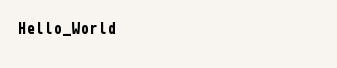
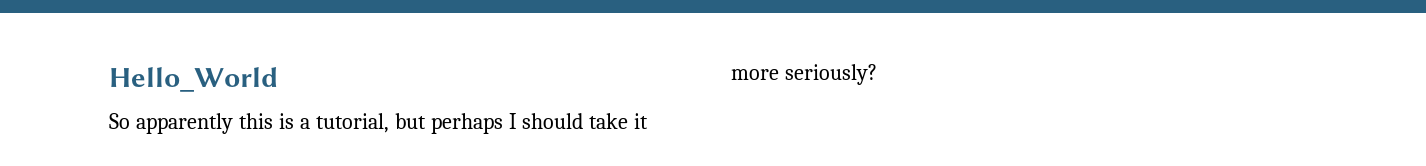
(116, 29) none -> [109,113,649,134] [731,64,877,85] // So apparently this is a tutorial, but perhaps I should take it more seriously?

